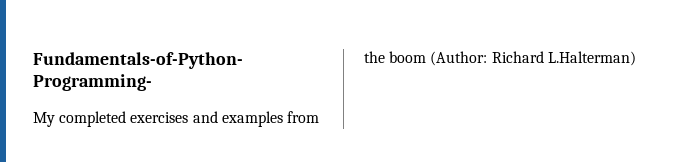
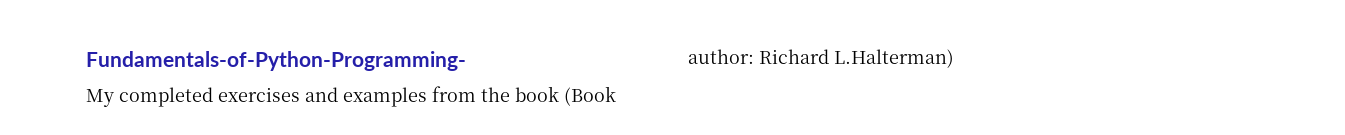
[389,51,488,66] boom (Author: -> [515,86,616,106] [688,49,754,64] book (Book author:

